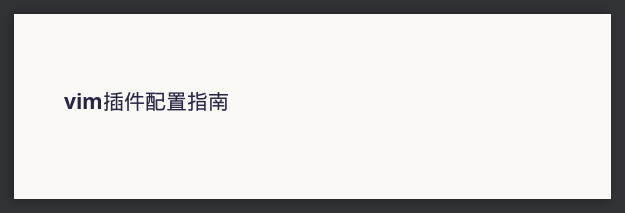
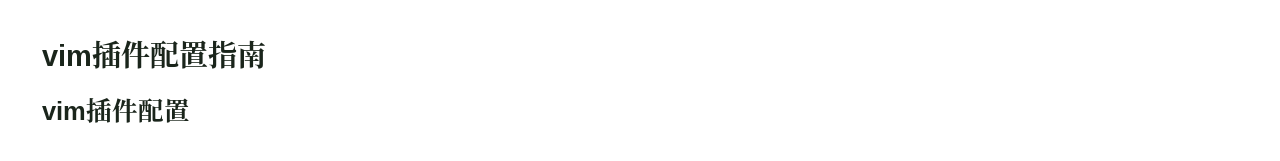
(229, 101) none -> [42,98,190,123] // vim插件配置

